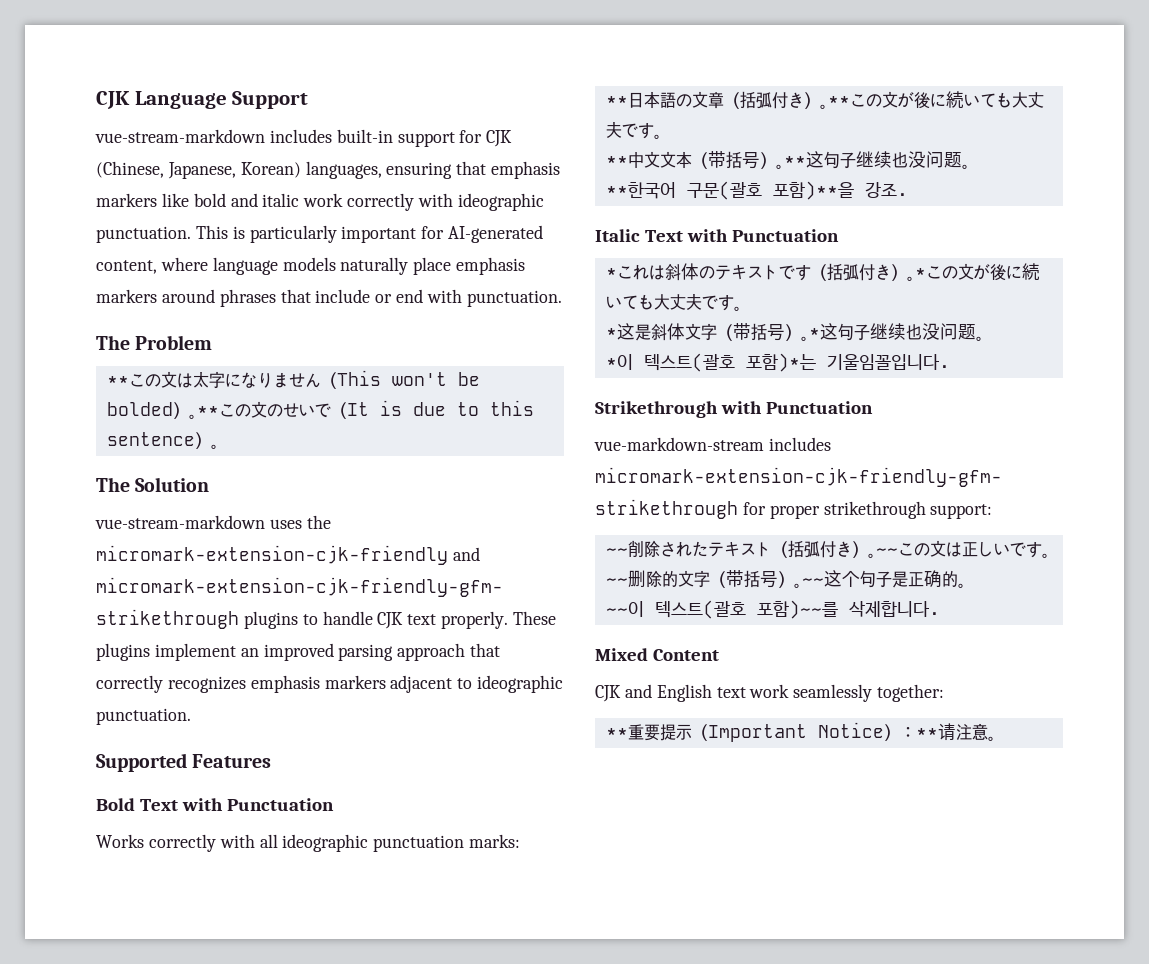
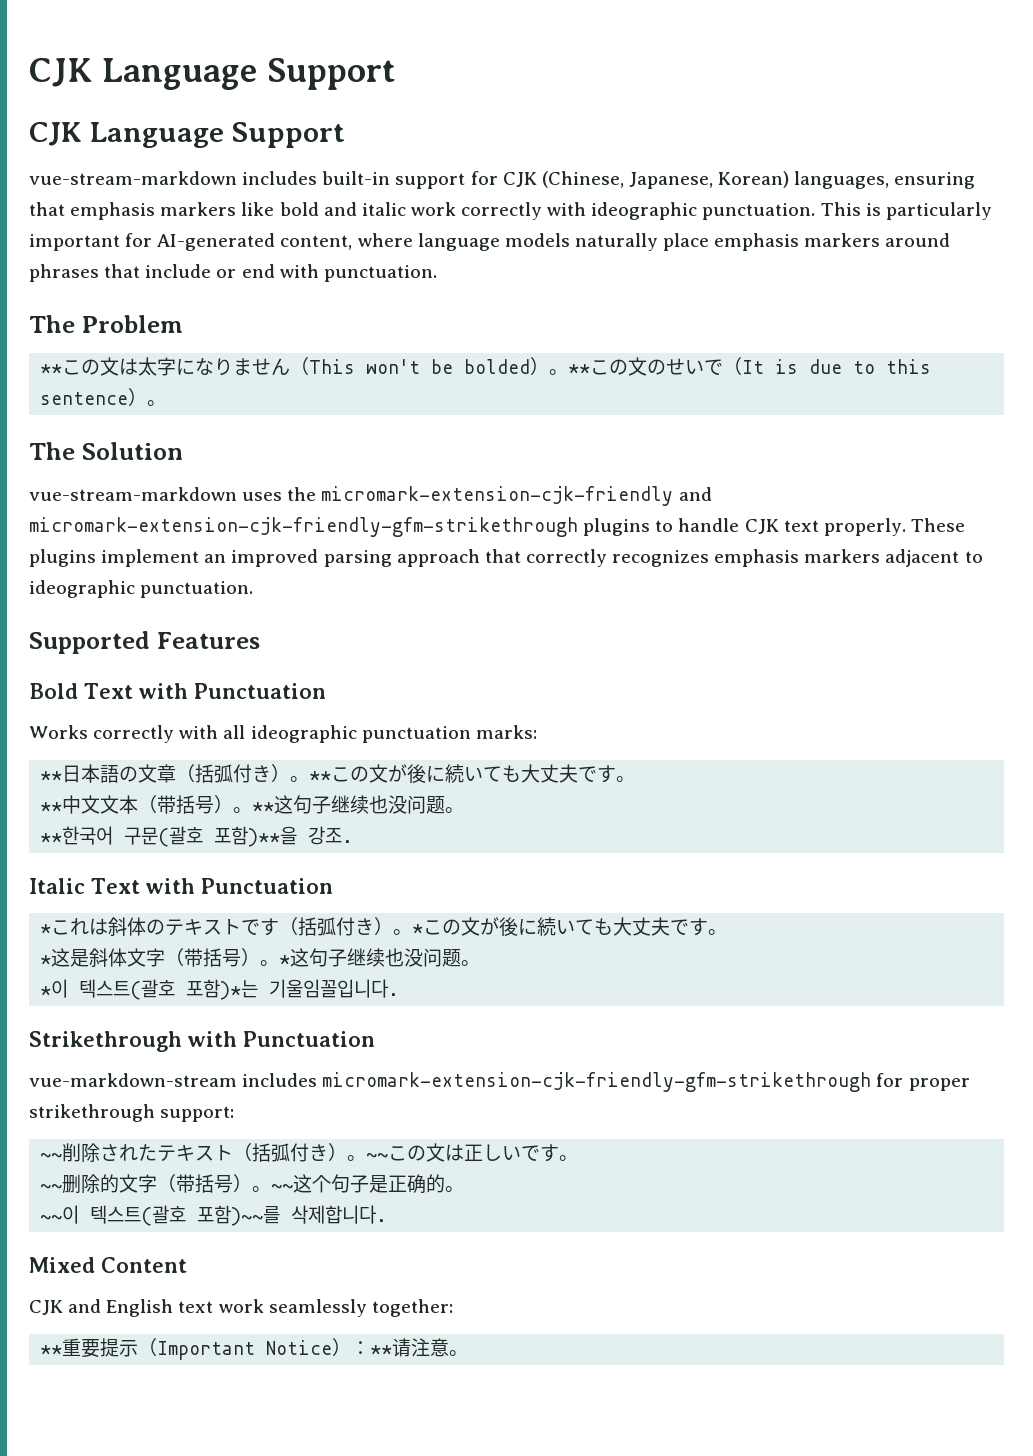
[96,91,309,109] CJK Language Support -> [29,58,396,90] [29,122,345,148] CJK Language Support // CJK Language Support

